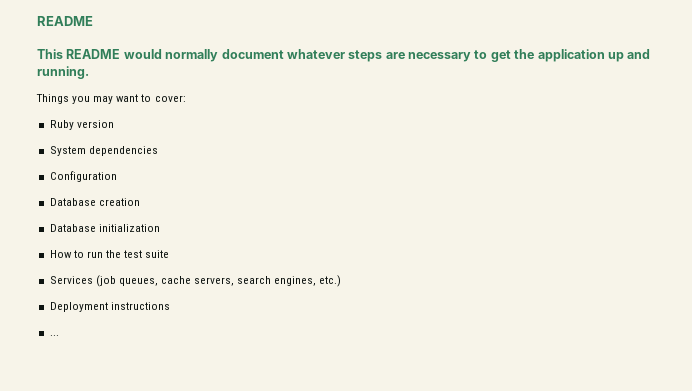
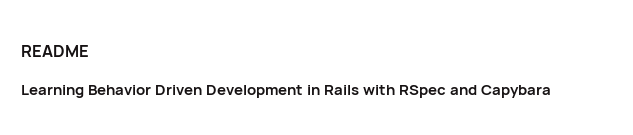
[37,49,651,62] [37,66,89,79] [36,94,186,104] [49,120,114,130] [49,146,158,156] [49,171,117,182] [49,198,140,206] [49,224,160,232] [49,250,170,258] [49,275,342,287] [49,302,170,312] [49,335,59,336] This README would normally document whatever steps are necessary to get the application up and running. // Things you may want to cover: // Ruby version // System dependencies // Configuration // Database creation // Database initialization // How to run the test suite // Services (job queues, cache servers, search engines, etc.) // Deployment instructions // ... -> [21,85,552,98] Learning Behavior Driven Development in Rails with RSpec and Capybara

